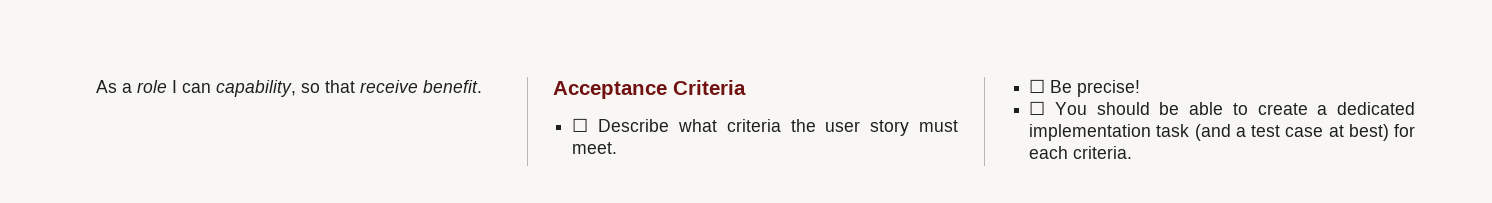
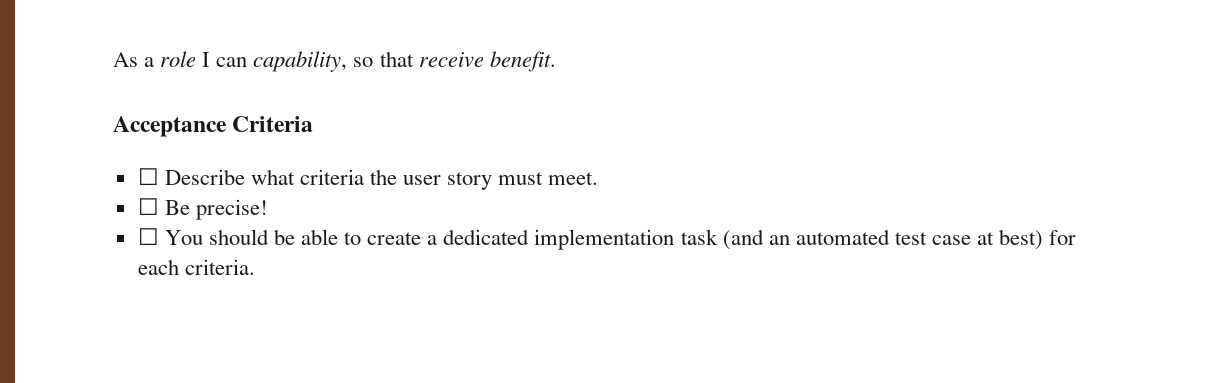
[1235,127,1246,137] a -> [768,229,890,245] an automated

